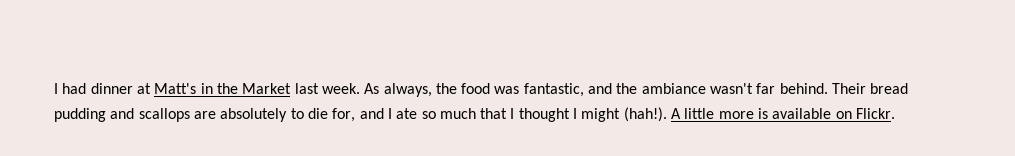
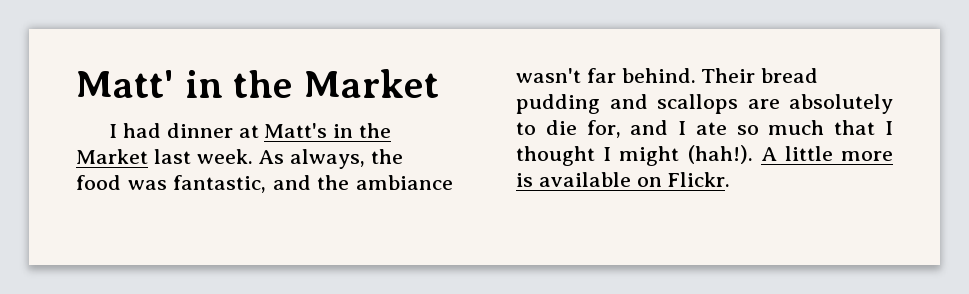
(54, 88) none -> [76,69,439,98] Matt' in the Market //

